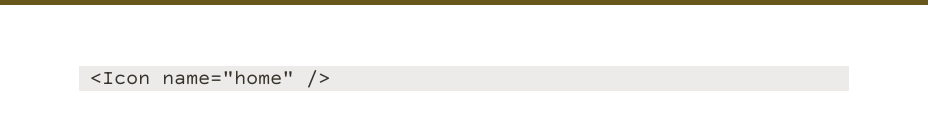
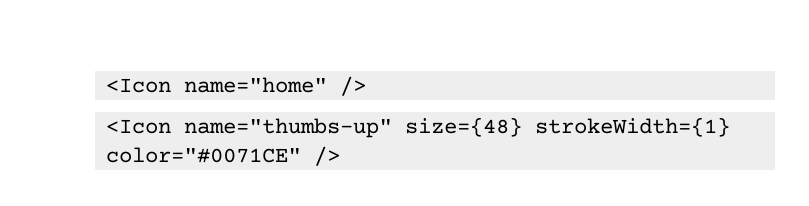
(331, 79) none -> [105,117,730,138] [105,146,340,166] // <Icon name="thumbs-up" size={48} strokeWidth={1} color="#0071CE" />

